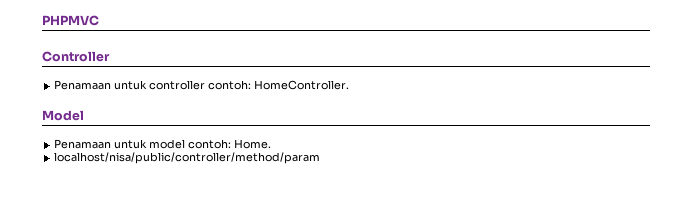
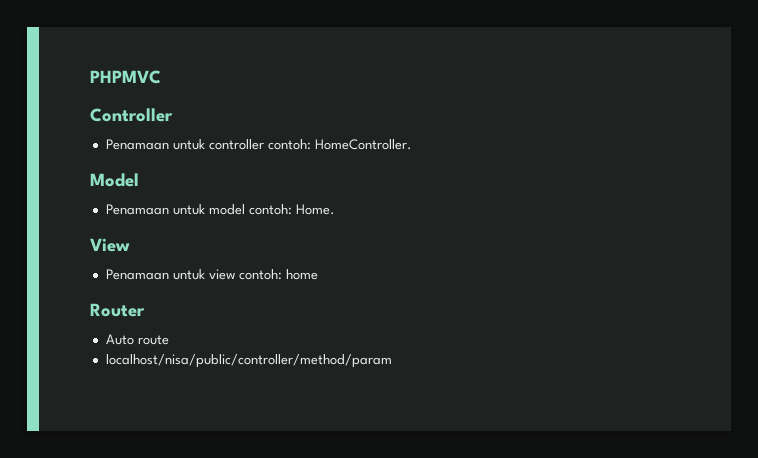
(272, 144) none -> [90,238,130,252] [105,269,318,280] [90,303,145,317] [105,334,169,345] // View // Penamaan untuk view contoh: home // Router // Auto route

